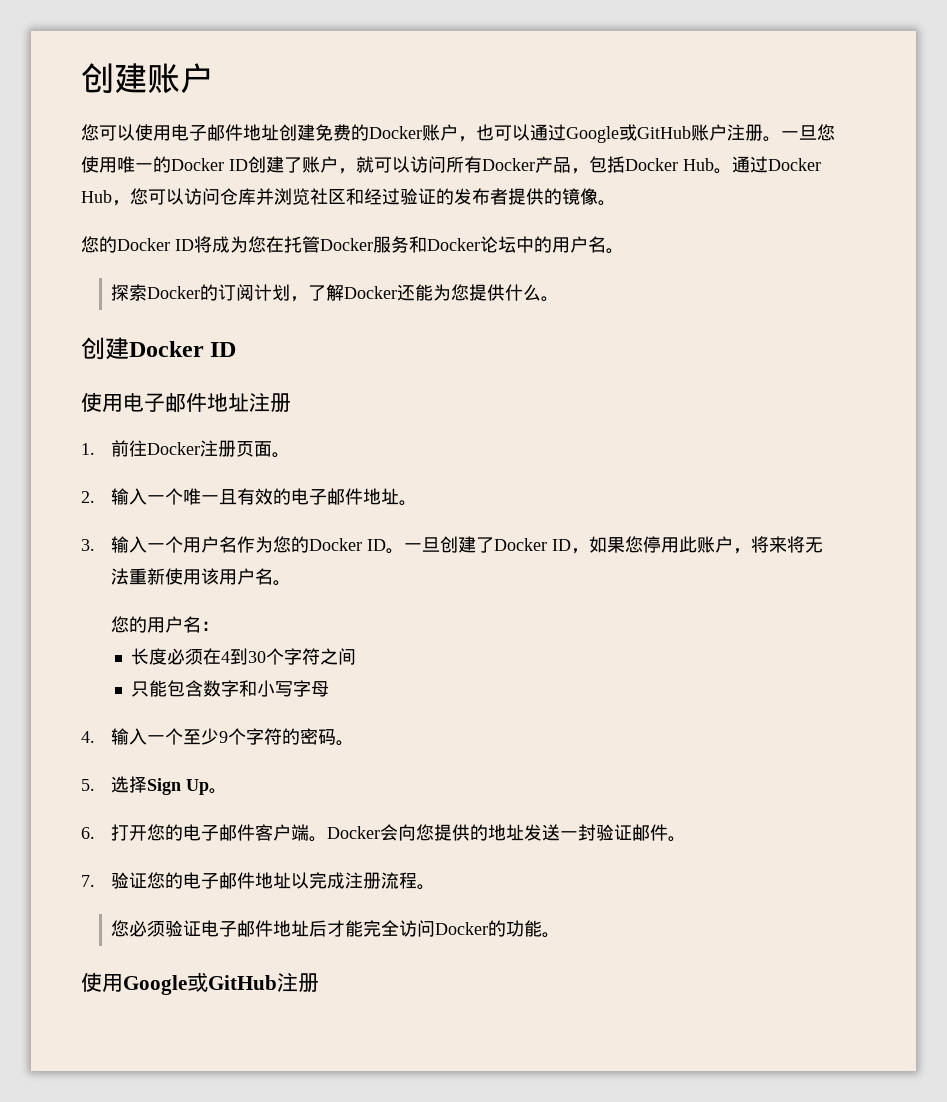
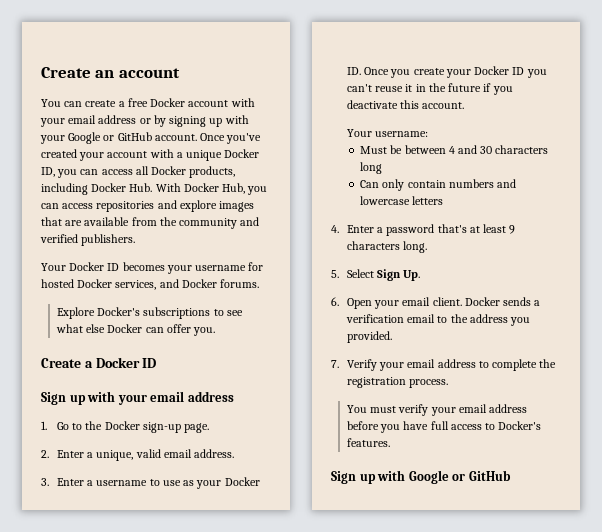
[81,63,213,94] [81,124,835,143] [81,156,821,174] [81,188,616,206] [81,236,624,254] [111,284,560,302] [81,337,237,360] [81,392,291,412] [81,440,291,458] [81,488,418,506] [81,536,824,554] [111,568,292,586] [111,616,220,633] [131,648,357,665] [131,680,330,697] [81,728,355,746] [81,776,228,795] [81,824,687,842] [81,872,436,890] [111,920,561,938] [81,972,319,995] 创建账户 // 您可以使用电子邮件地址创建免费的Docker账户，也可以通过Google或GitHub账户注册。一旦您使用唯一的Docker ID创建了账户，就可以访问所有Docker产品，包括Docker Hub。通过Docker Hub，您可以访问仓库并浏览社区和经过验证的发布者提供的镜像。 // 您的Docker ID将成为您在托管Docker服务和Docker论坛中的用户名。 // 探索Docker的订阅计划，了解Docker还能为您提供什么。 // 创建Docker ID // 使用电子邮件地址注册 // 1.前往Docker注册页面。 // 2.输入一个唯一且有效的电子邮件地址。 // 3.输入一个用户名作为您的Docker ID。一旦创建了Docker ID，如果您停用此账户，将来将无法重新使用该用户名。 // 您的用户名： // 长度必须在4到30个字符之间 // 只能包含数字和小写字母 // 4.输入一个至少9个字符的密码。 // 5.选择Sign Up。 // 6.打开您的电子邮件客户端。Docker会向您提供的地址发送一封验证邮件。 // 7.验证您的电子邮件地址以完成注册流程。 // 您必须验证电子邮件地址后才能完全访问Docker的功能。 // 使用Google或GitHub注册 -> [41,67,180,78] [41,98,255,107] [40,115,249,127] [40,132,262,144] [41,149,260,161] [41,166,236,178] [41,183,268,195] [41,200,255,212] [41,217,260,229] [40,234,136,246] [41,262,264,274] [41,279,260,290] [56,307,243,319] [55,324,216,336] [41,357,157,368] [41,391,234,405] [41,421,210,433] [41,449,235,461] [41,477,260,489] [346,66,547,78] [346,83,513,95] [346,100,465,109] [346,129,429,137] [360,145,549,154] [360,162,383,174] [360,179,516,191] [360,196,444,205] [331,224,516,236] [346,241,428,253] [331,269,421,281] [331,297,541,309] [345,314,531,326] [346,331,392,343] [331,359,557,371] [346,377,449,388] [346,404,528,416] [346,421,542,433] [346,438,390,447] [331,470,511,484] Create an account // You can create a free Docker account with your email address or by signing up with your Google or GitHub account. Once you've created your account with a unique Docker ID, you can access all Docker products, including Docker Hub. With Docker Hub, you can access repositories and explore images that are available from the community and verified publishers. // Your Docker ID becomes your username for hosted Docker services, and Docker forums. // Explore Docker's subscriptions to see what else Docker can offer you. // Create a Docker ID // Sign up with your email address // 1. Go to the Docker sign-up page. // 2. Enter a unique, valid email address. // 3. Enter a username to use as your Docker ID. Once you create your Docker ID you can't reuse it in the future if you deactivate this account. // Your username: // Must be between 4 and 30 characters long // Can only contain numbers and lowercase letters // 4. Enter a password that's at least 9 characters long. // 5. Select Sign Up. // 6. Open your email client. Docker sends a verification email to the address you provided. // 7. Verify your email address to complete the registration process. // You must verify your email address before you have full access to Docker's features. // Sign up with Google or GitHub

